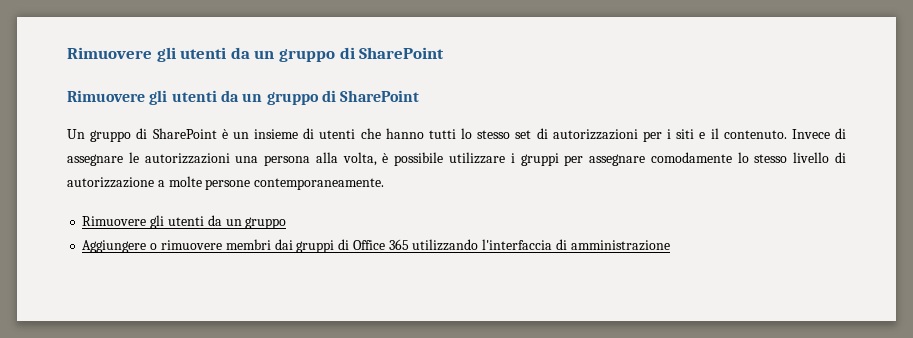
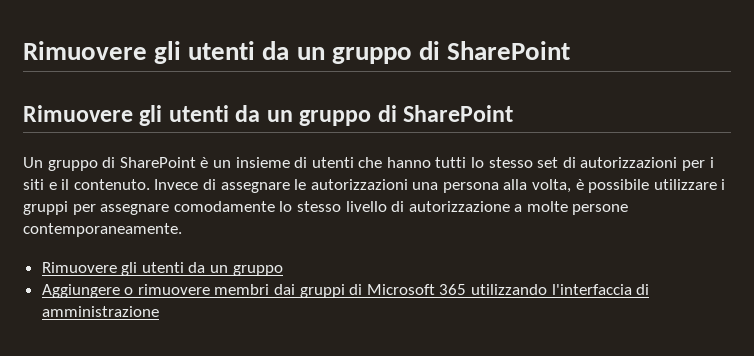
[352,240,385,250] Office -> [366,284,435,295] Microsoft

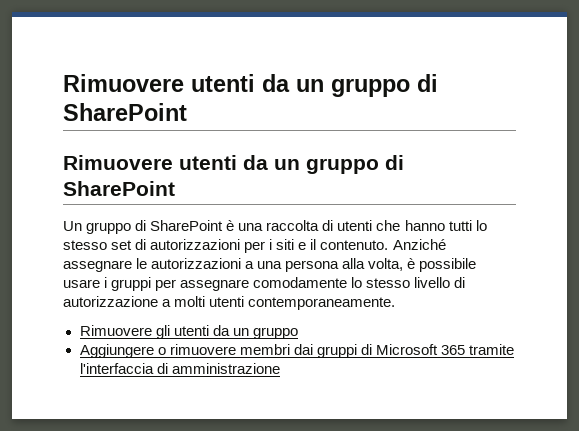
[23,41,182,64] Rimuovere gli -> [63,74,184,92] Rimuovere
[139,105,163,126] gli -> (173, 162) none
[212,157,290,168] un insieme -> [238,220,320,231] una raccolta
[154,179,216,190] Invece di -> [392,239,446,250] Anziché
(408, 184) none -> [245,261,255,269] a
[653,179,717,190] utilizzare -> [63,279,100,288] usare
[526,201,629,215] molte persone -> [174,296,245,307] molti utenti
[471,284,548,295] utilizzando -> [468,344,514,355] tramite

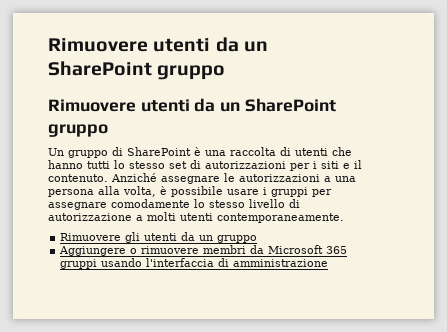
[63,74,438,97] [63,103,187,121] [63,155,404,174] [63,181,175,196] Rimuovere utenti da un gruppo di SharePoint // Rimuovere utenti da un gruppo di SharePoint -> [48,37,268,52] [48,61,226,80] [48,98,336,112] [48,124,108,137] Rimuovere utenti da un SharePoint gruppo // Rimuovere utenti da un SharePoint gruppo
[293,344,514,358] dai gruppi di Microsoft 365 tramite -> [250,245,348,254] [60,258,143,269] da Microsoft 365 gruppi usando

